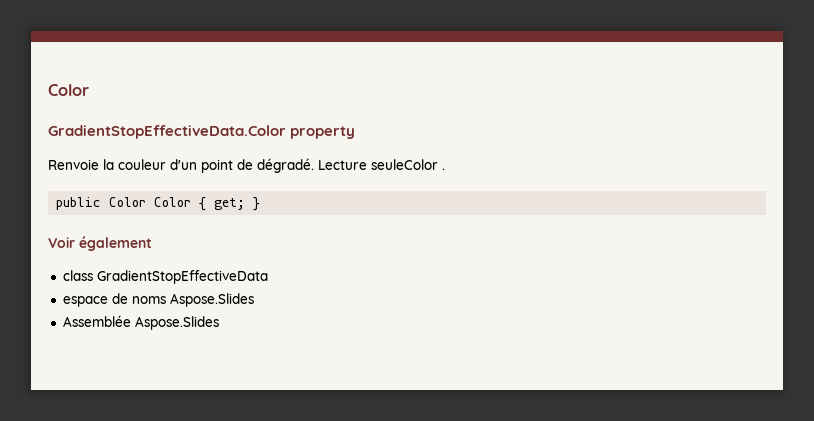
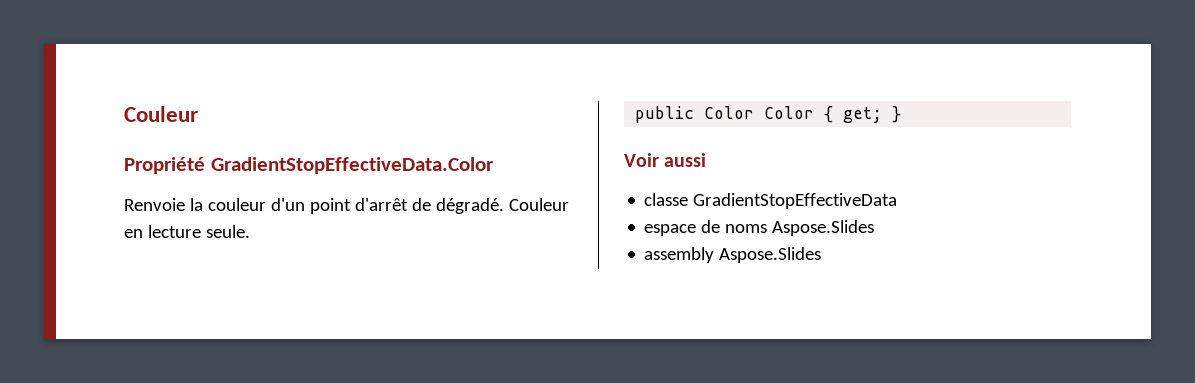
[48,84,89,96] Color // -> [124,106,198,122] [124,157,205,174] Couleur // Propriété
[290,126,356,139] property -> (494, 165) none
(233, 166) none -> [354,198,408,211] d'arrêt
[318,159,445,170] Lecture seuleColor . -> [508,198,569,211] [124,225,250,238] Couleur en lecture seule.
[79,236,152,251] [62,270,93,281] également // class -> [664,153,707,167] [644,193,689,206] aussi // classe
[62,315,131,327] Assemblée -> [644,247,715,263] assembly

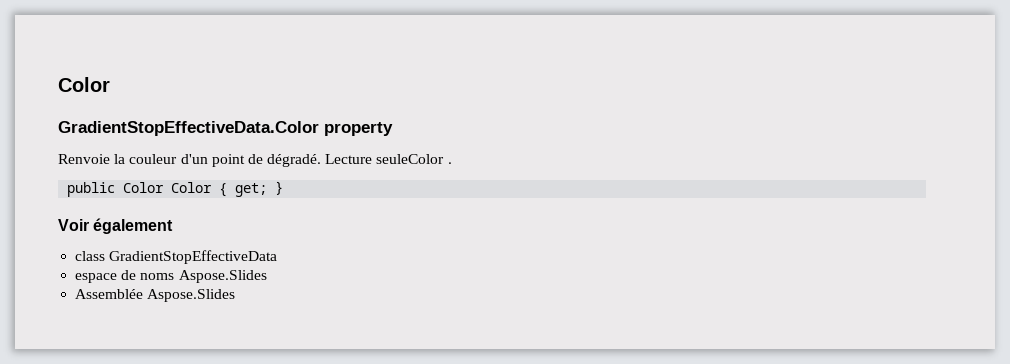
[124,106,198,122] [124,157,205,174] Couleur // Propriété -> [58,77,110,92] Color //
(494, 165) none -> [324,122,393,136] property
[354,198,408,211] d'arrêt -> (245, 160) none
[508,198,569,211] [124,225,250,238] Couleur en lecture seule. -> [325,154,452,164] Lecture seuleColor .
[664,153,707,167] [644,193,689,206] aussi // classe -> [93,218,174,234] [75,251,106,261] également // class
[644,247,715,263] assembly -> [75,289,144,299] Assemblée

